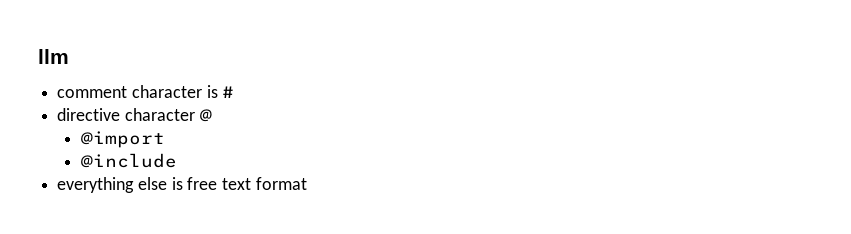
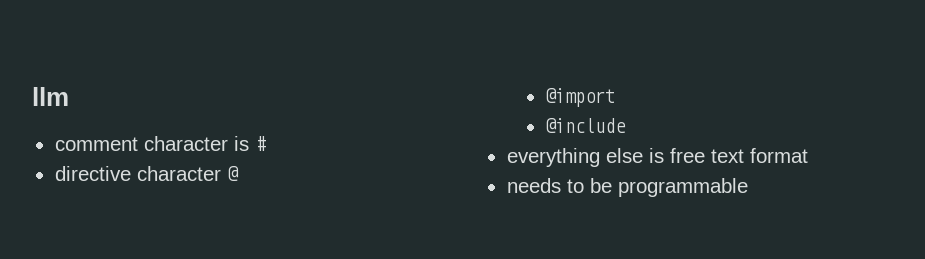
(307, 183) none -> [506,178,748,197] // needs to be programmable

